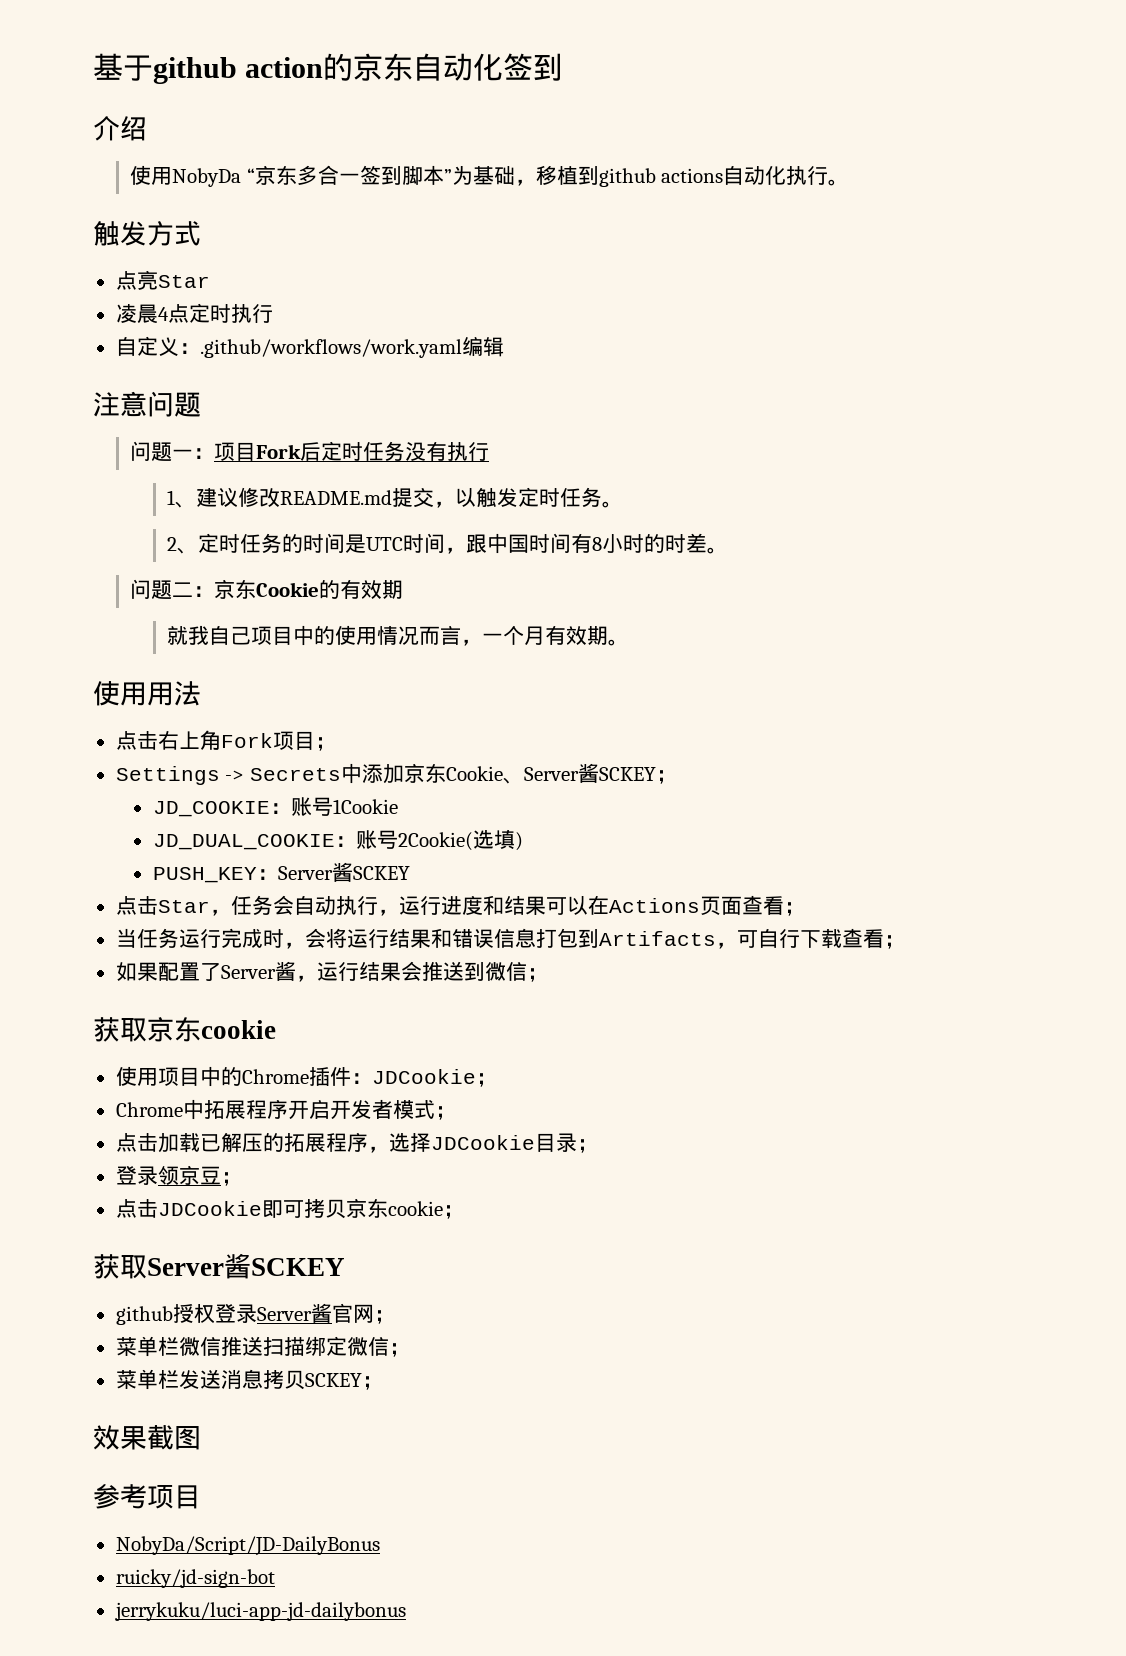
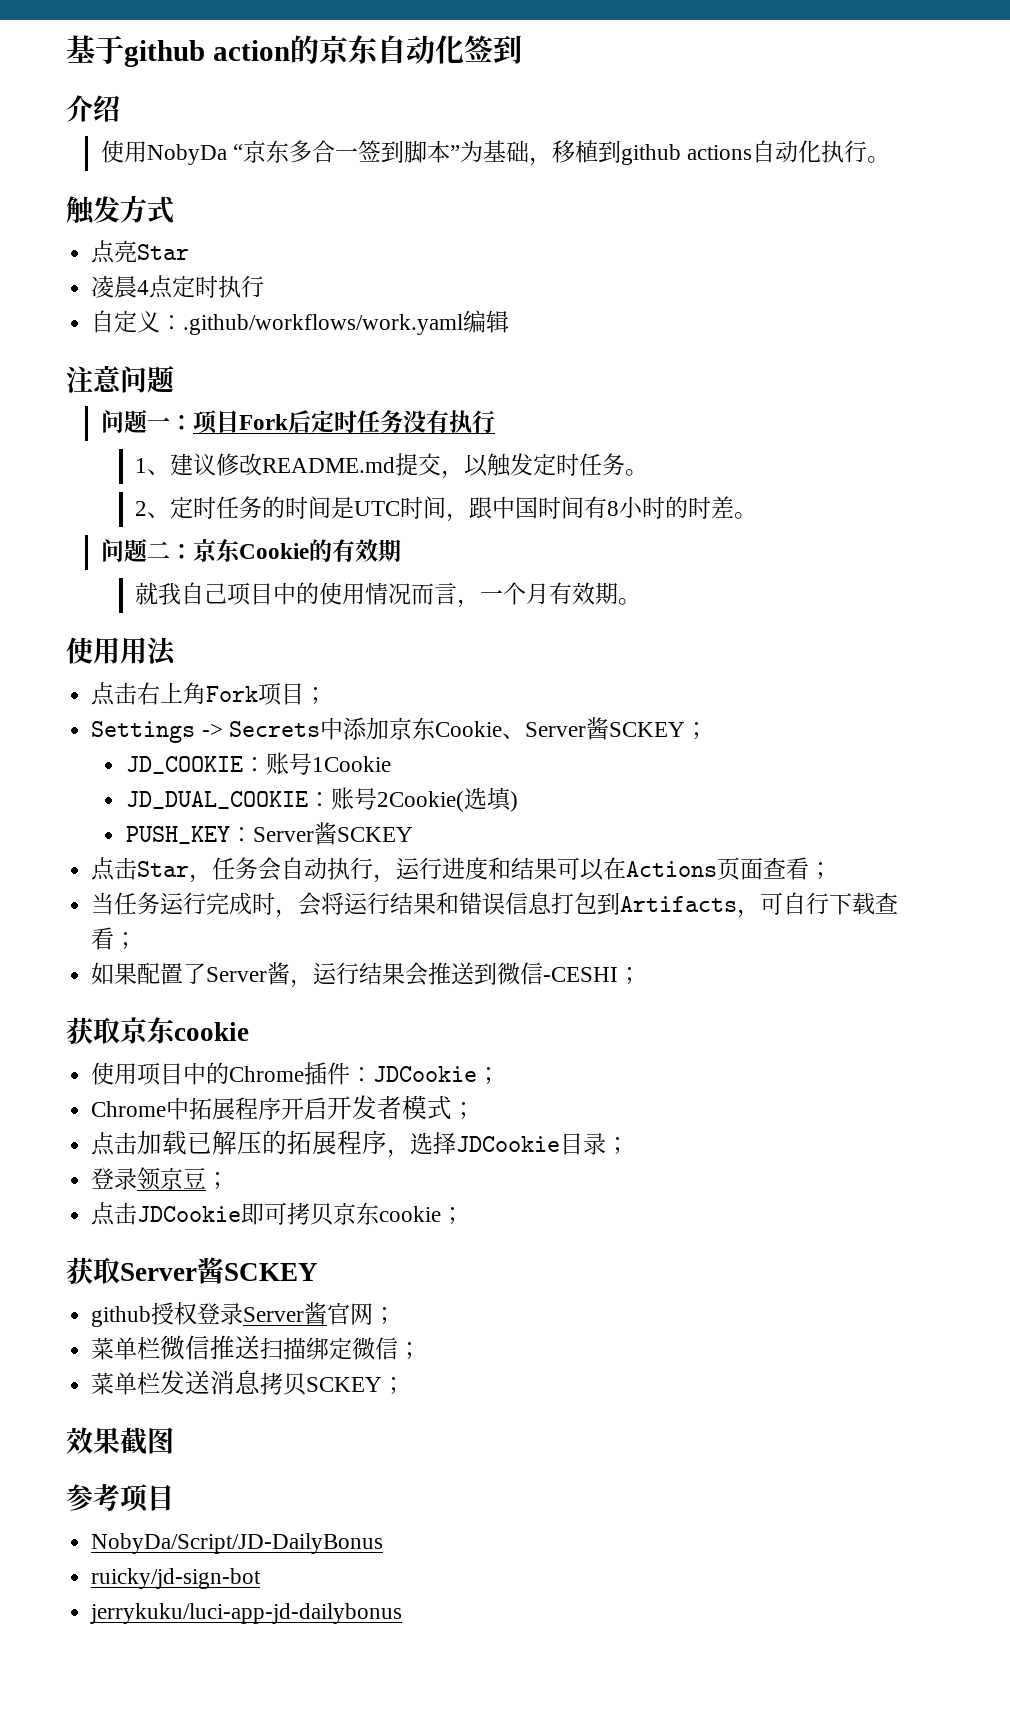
(527, 971) none -> [543,967,619,982] -CESHI

